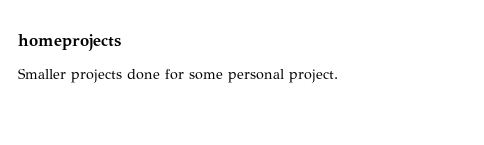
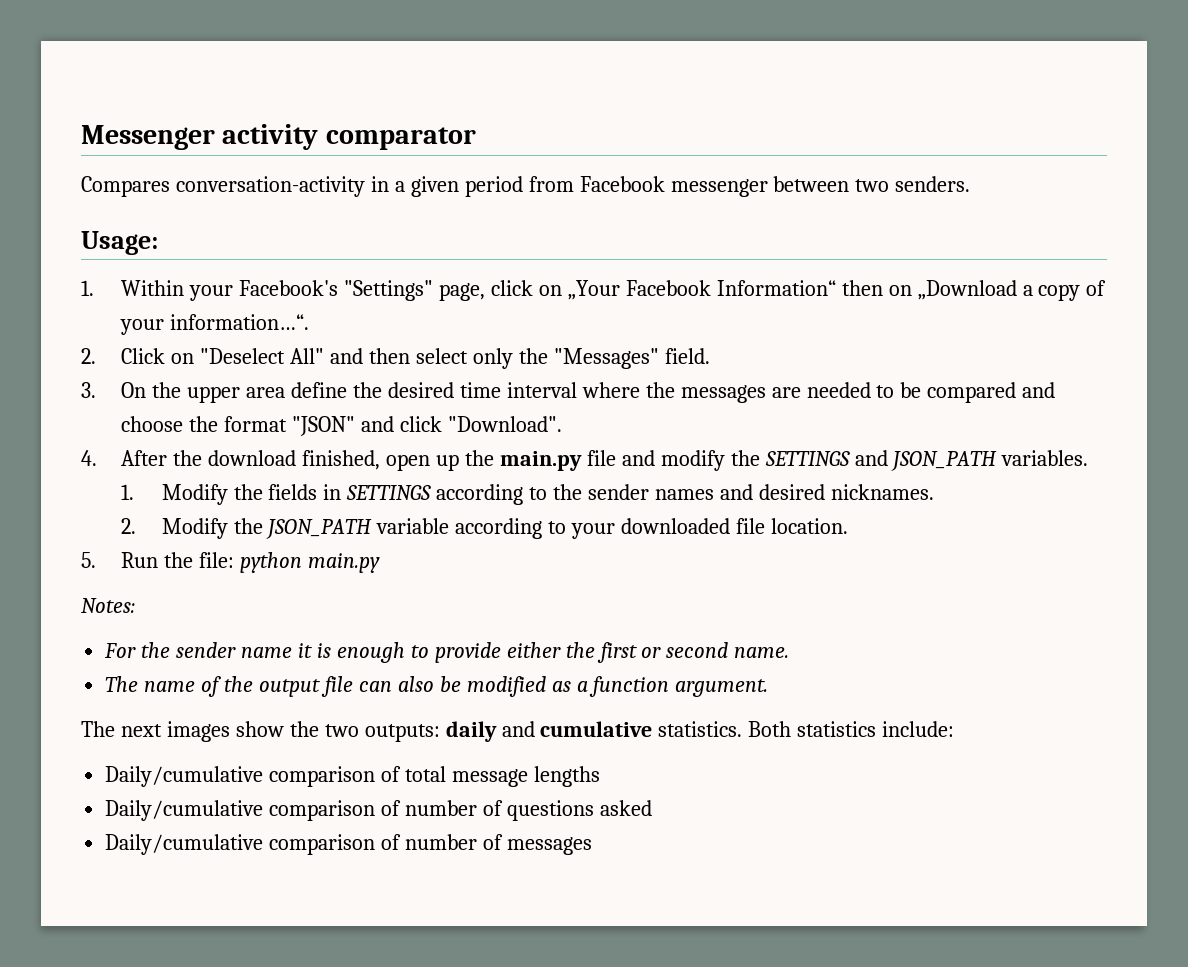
[18,34,121,51] [18,68,338,83] homeprojects // Smaller projects done for some personal project. -> [81,124,476,150] [81,176,971,197] [81,231,158,255] [81,280,1107,301] [120,314,310,335] [81,348,710,369] [81,382,1056,403] [121,416,562,436] [81,450,1089,471] [121,484,934,505] [121,518,849,539] [81,552,381,573] [81,598,135,613] [104,642,790,663] [105,676,769,697] [81,721,955,742] [105,766,600,787] [105,800,652,821] [105,834,592,855] Messenger activity comparator // Compares conversation-activity in a given period from Facebook messenger between two senders. // Usage: // 1. Within your Facebook's "Settings" page, click on „Your Facebook Information“ then on „Download a copy of your information…“. // 2. Click on "Deselect All" and then select only the "Messages" field. // 3. On the upper area define the desired time interval where the messages are needed to be compared and choose the format "JSON" and click "Download". // 4. After the download finished, open up the main.py file and modify the SETTINGS and JSON_PATH variables. // 1. Modify the fields in SETTINGS according to the sender names and desired nicknames. // 2. Modify the JSON_PATH variable according to your downloaded file location. // 5. Run the file: python main.py // Notes: // For the sender name it is enough to provide either the first or second name. // The name of the output file can also be modified as a function argument. // The next images show the two outputs: daily and cumulative statistics. Both statistics include: // Daily/cumulative comparison of total message lengths // Daily/cumulative comparison of number of questions asked // Daily/cumulative comparison of number of messages

